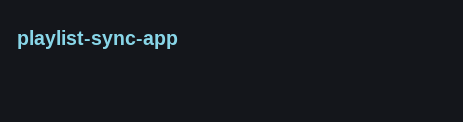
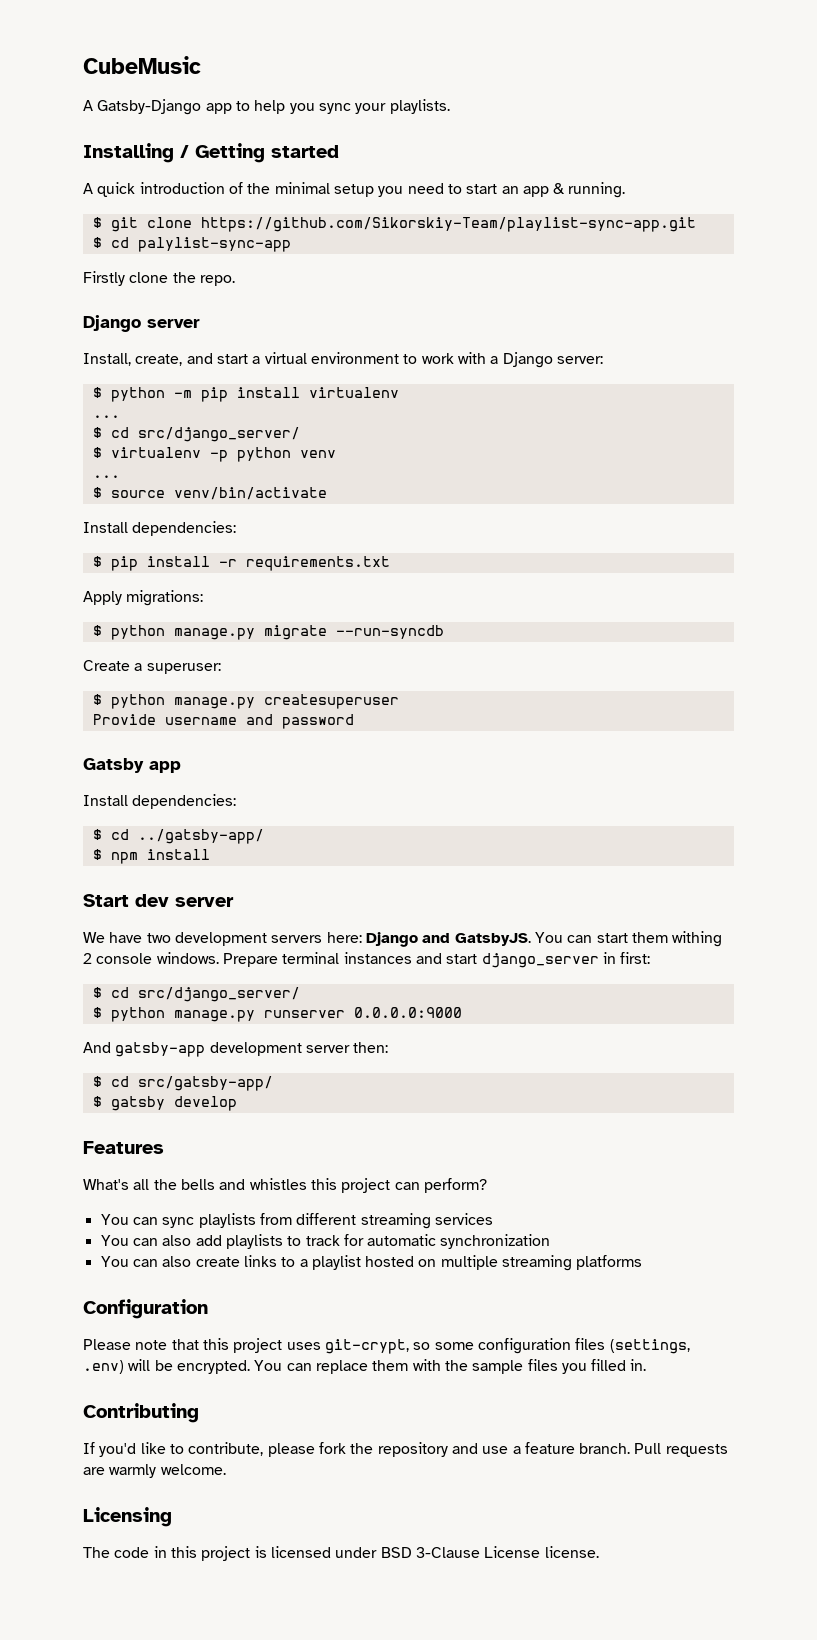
[17,30,178,49] playlist-sync-app -> [83,56,201,74] [83,99,450,115] [83,143,339,163] [83,182,626,198] [92,217,696,232] [92,237,291,252] [83,271,235,286] [83,315,200,332] [83,352,603,368] [92,387,399,402] [92,415,120,418] [92,427,300,442] [92,447,336,462] [92,475,120,478] [92,487,327,500] [83,521,237,536] [92,556,390,571] [83,590,204,606] [92,625,444,640] [83,660,221,674] [92,694,399,709] [92,714,354,729] [83,758,181,773] [83,794,237,809] [92,829,264,844] [92,849,210,864] [83,894,234,907] [83,931,723,947] [83,952,651,968] [92,987,300,1002] [92,1007,462,1022] [83,1042,389,1057] [92,1076,273,1091] [92,1096,237,1111] [83,1141,164,1154] [83,1178,487,1193] [100,1213,493,1229] [100,1234,551,1249] [100,1255,643,1271] [83,1299,208,1319] [83,1338,690,1354] [83,1359,647,1374] [83,1403,199,1423] [83,1442,728,1457] [83,1464,226,1478] [83,1507,172,1527] [83,1546,599,1561] CubeMusic // A Gatsby-Django app to help you sync your playlists. // Installing / Getting started // A quick introduction of the minimal setup you need to start an app & running. // $ git clone https://github.com/Sikorskiy-Team/playlist-sync-app.git // $ cd palylist-sync-app // Firstly clone the repo. // Django server // Install, create, and start a virtual environment to work with a Django server: // $ python -m pip install virtualenv // ... // $ cd src/django_server/ // $ virtualenv -p python venv // ... // $ source venv/bin/activate // Install dependencies: // $ pip install -r requirements.txt // Apply migrations: // $ python manage.py migrate --run-syncdb // Create a superuser: // $ python manage.py createsuperuser // Provide username and password // Gatsby app // Install dependencies: // $ cd ../gatsby-app/ // $ npm install // Start dev server // We have two development servers here: Django and GatsbyJS. You can start them withing 2 console windows. Prepare terminal instances and start django_server in first: // $ cd src/django_server/ // $ python manage.py runserver 0.0.0.0:9000 // And gatsby-app development server then: // $ cd src/gatsby-app/ // $ gatsby develop // Features // What's all the bells and whistles this project can perform? // You can sync playlists from different streaming services // You can also add playlists to track for automatic synchronization // You can also create links to a playlist hosted on multiple streaming platforms // Configuration // Please note that this project uses git-crypt, so some configuration files (settings, .env) will be encrypted. You can replace them with the sample files you filled in. // Contributing // If you'd like to contribute, please fork the repository and use a feature branch. Pull requests are warmly welcome. // Licensing // The code in this project is licensed under BSD 3-Clause License license.

